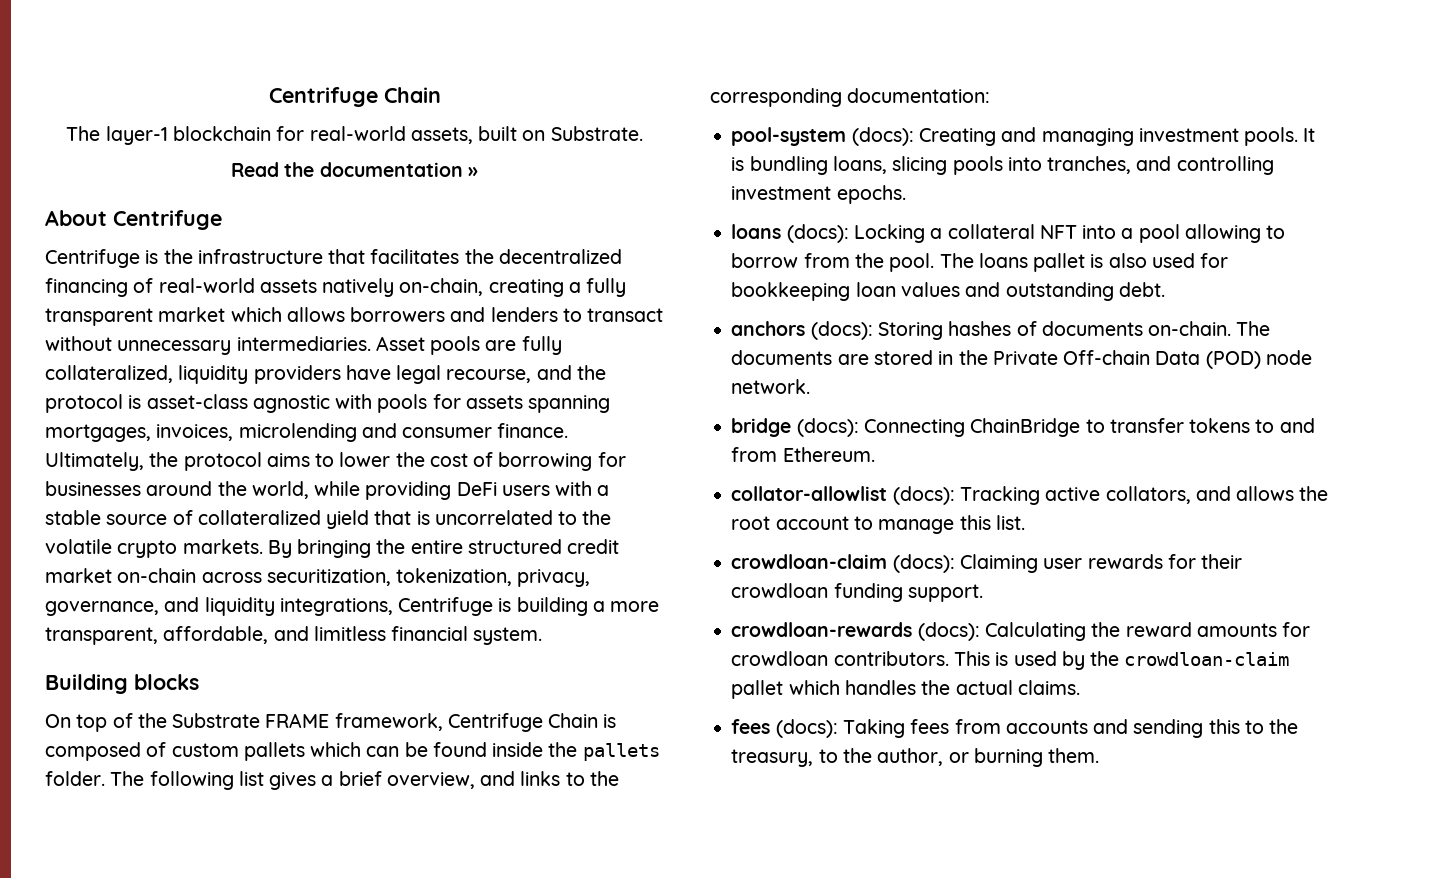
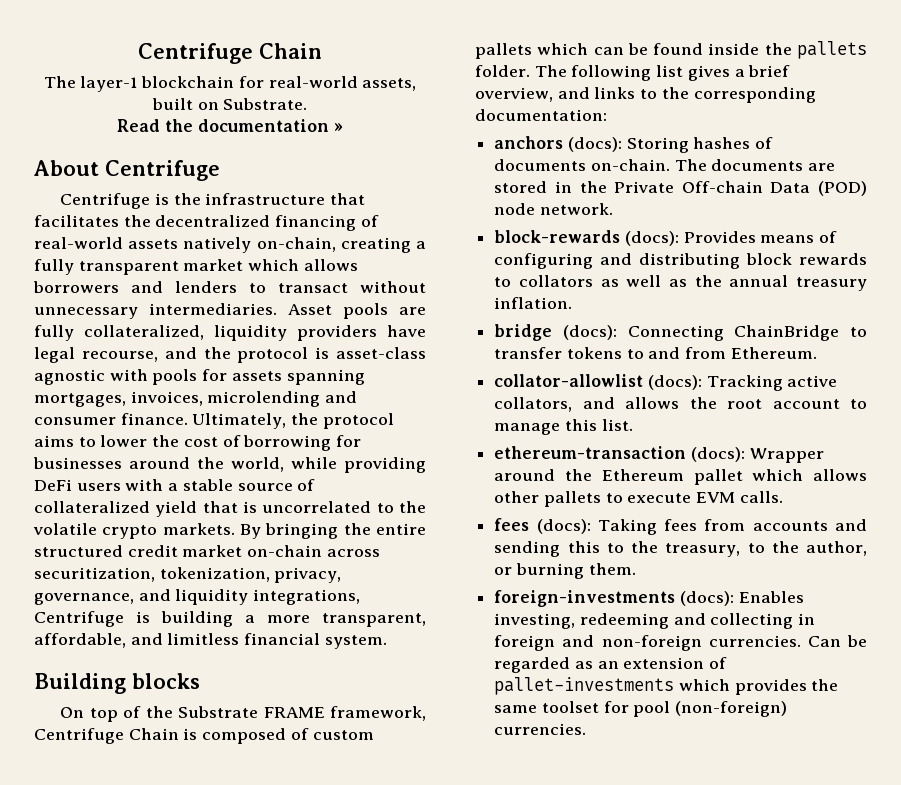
[731,127,1316,146] [731,156,1274,175] [731,185,906,204] [731,224,1286,243] [731,253,1229,272] [731,282,1165,301] // pool-system (docs): Creating and managing investment pools. It is bundling loans, slicing pools into tranches, and controlling investment epochs. // loans (docs): Locking a collateral NFT into a pool allowing to borrow from the pool. The loans pallet is also used for bookkeeping loan values and outstanding debt. -> (607, 115) none
(811, 386) none -> [494,230,838,246] [494,253,867,269] [494,275,867,291] [494,297,573,309] // block-rewards (docs): Provides means of configuring and distributing block rewards to collators as well as the annual treasury inflation.
[731,554,1243,573] [731,583,983,602] [731,622,1311,641] [731,651,1290,670] [731,680,1080,699] crowdloan-claim (docs): Claiming user rewards for their crowdloan funding support. // crowdloan-rewards (docs): Calculating the reward amounts for crowdloan contributors. This is used by the crowdloan-claim pallet which handles the actual claims. -> [494,446,824,463] [494,469,867,485] [494,491,783,507] ethereum-transaction (docs): Wrapper around the Ethereum pallet which allows other pallets to execute EVM calls.
(1100, 755) none -> [494,590,804,607] [494,613,816,629] [494,635,867,651] [494,657,728,673] [494,677,839,695] [494,701,788,717] [494,723,587,735] // foreign-investments (docs): Enables investing, redeeming and collecting in foreign and non-foreign currencies. Can be regarded as an extension of pallet-investments which provides the same toolset for pool (non-foreign) currencies.

